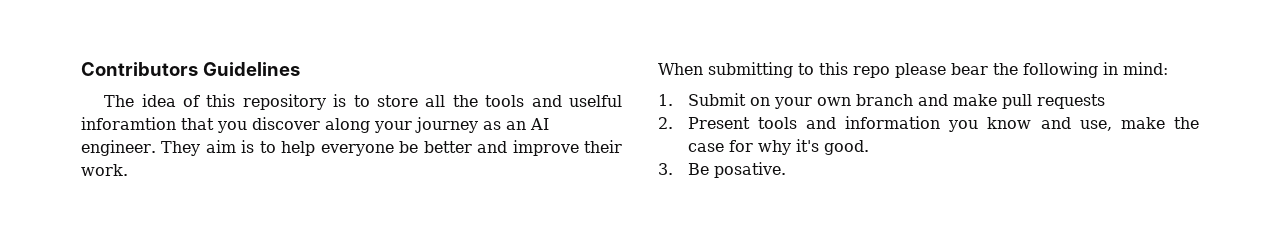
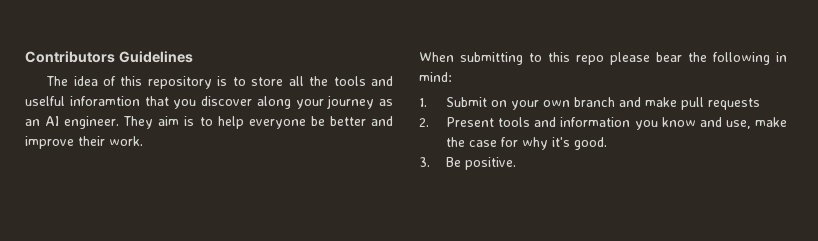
[713,162,786,178] posative. -> [465,157,517,170] positive.

